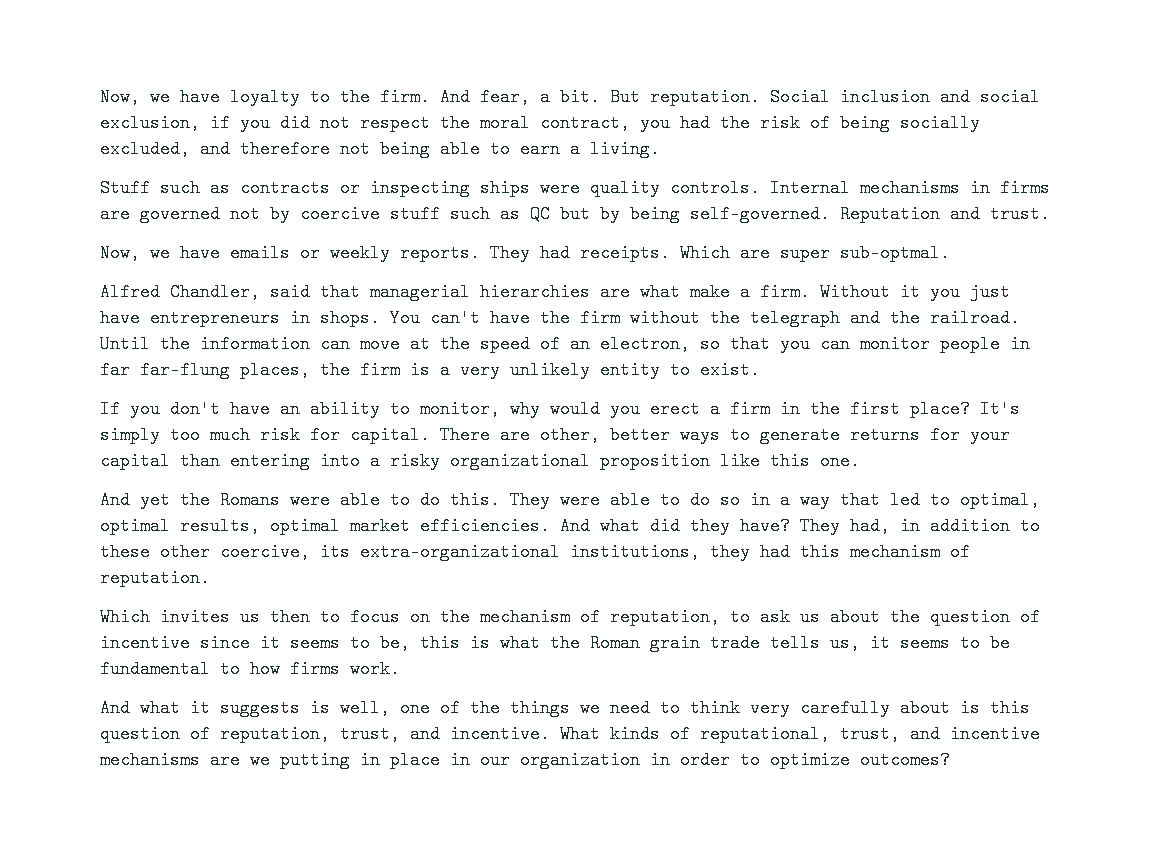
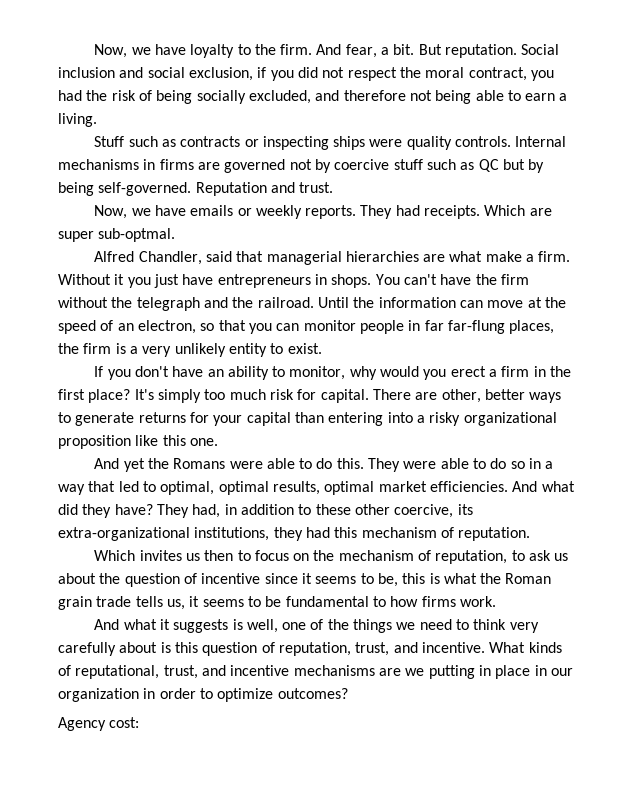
(950, 760) none -> [58,717,140,731] // Agency cost:

